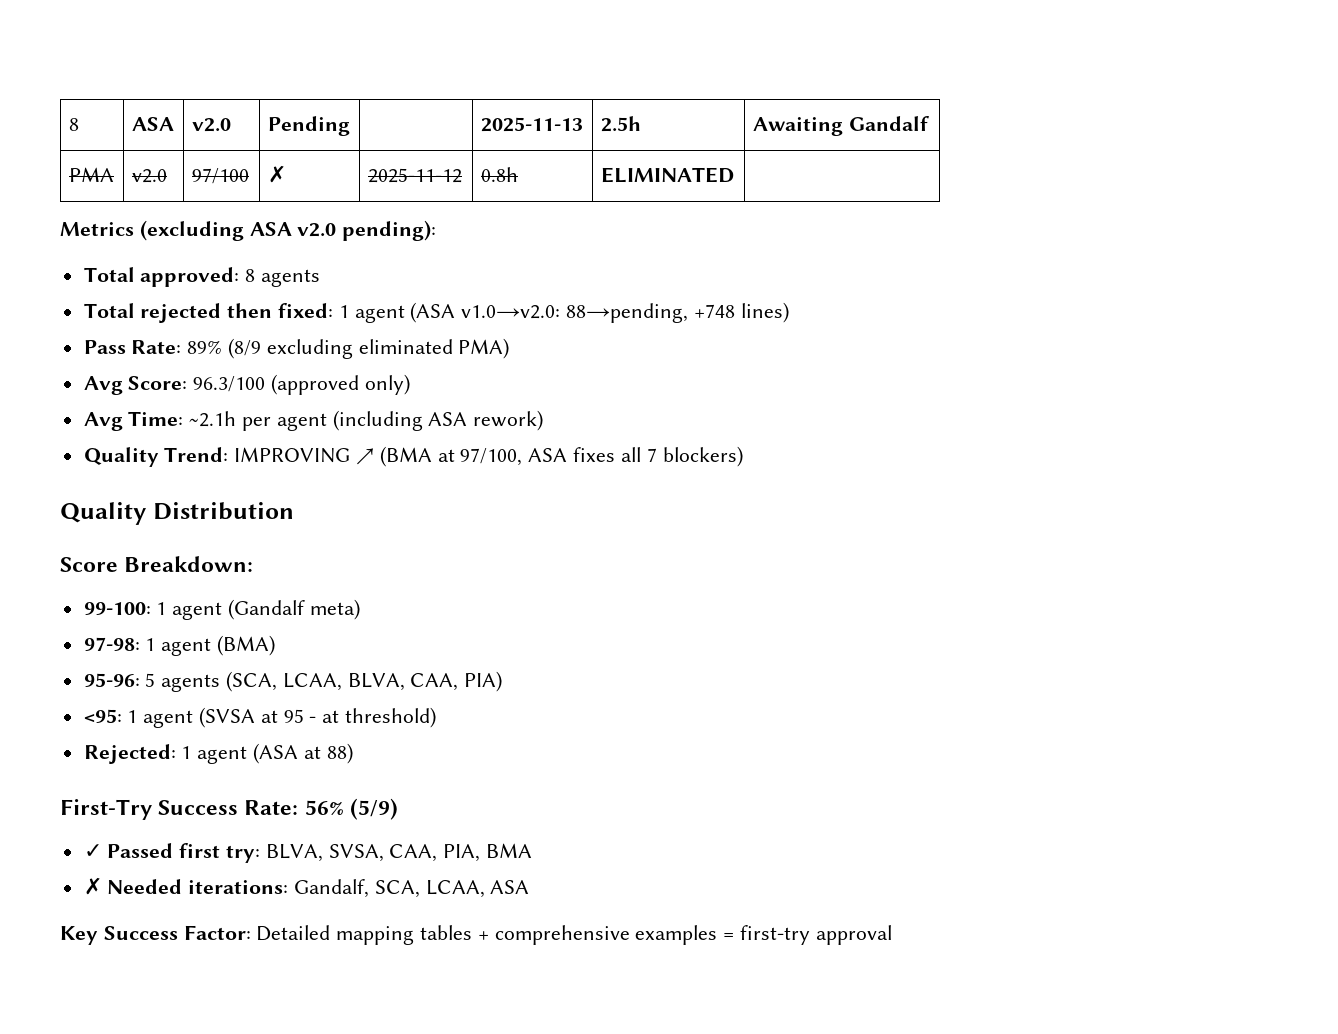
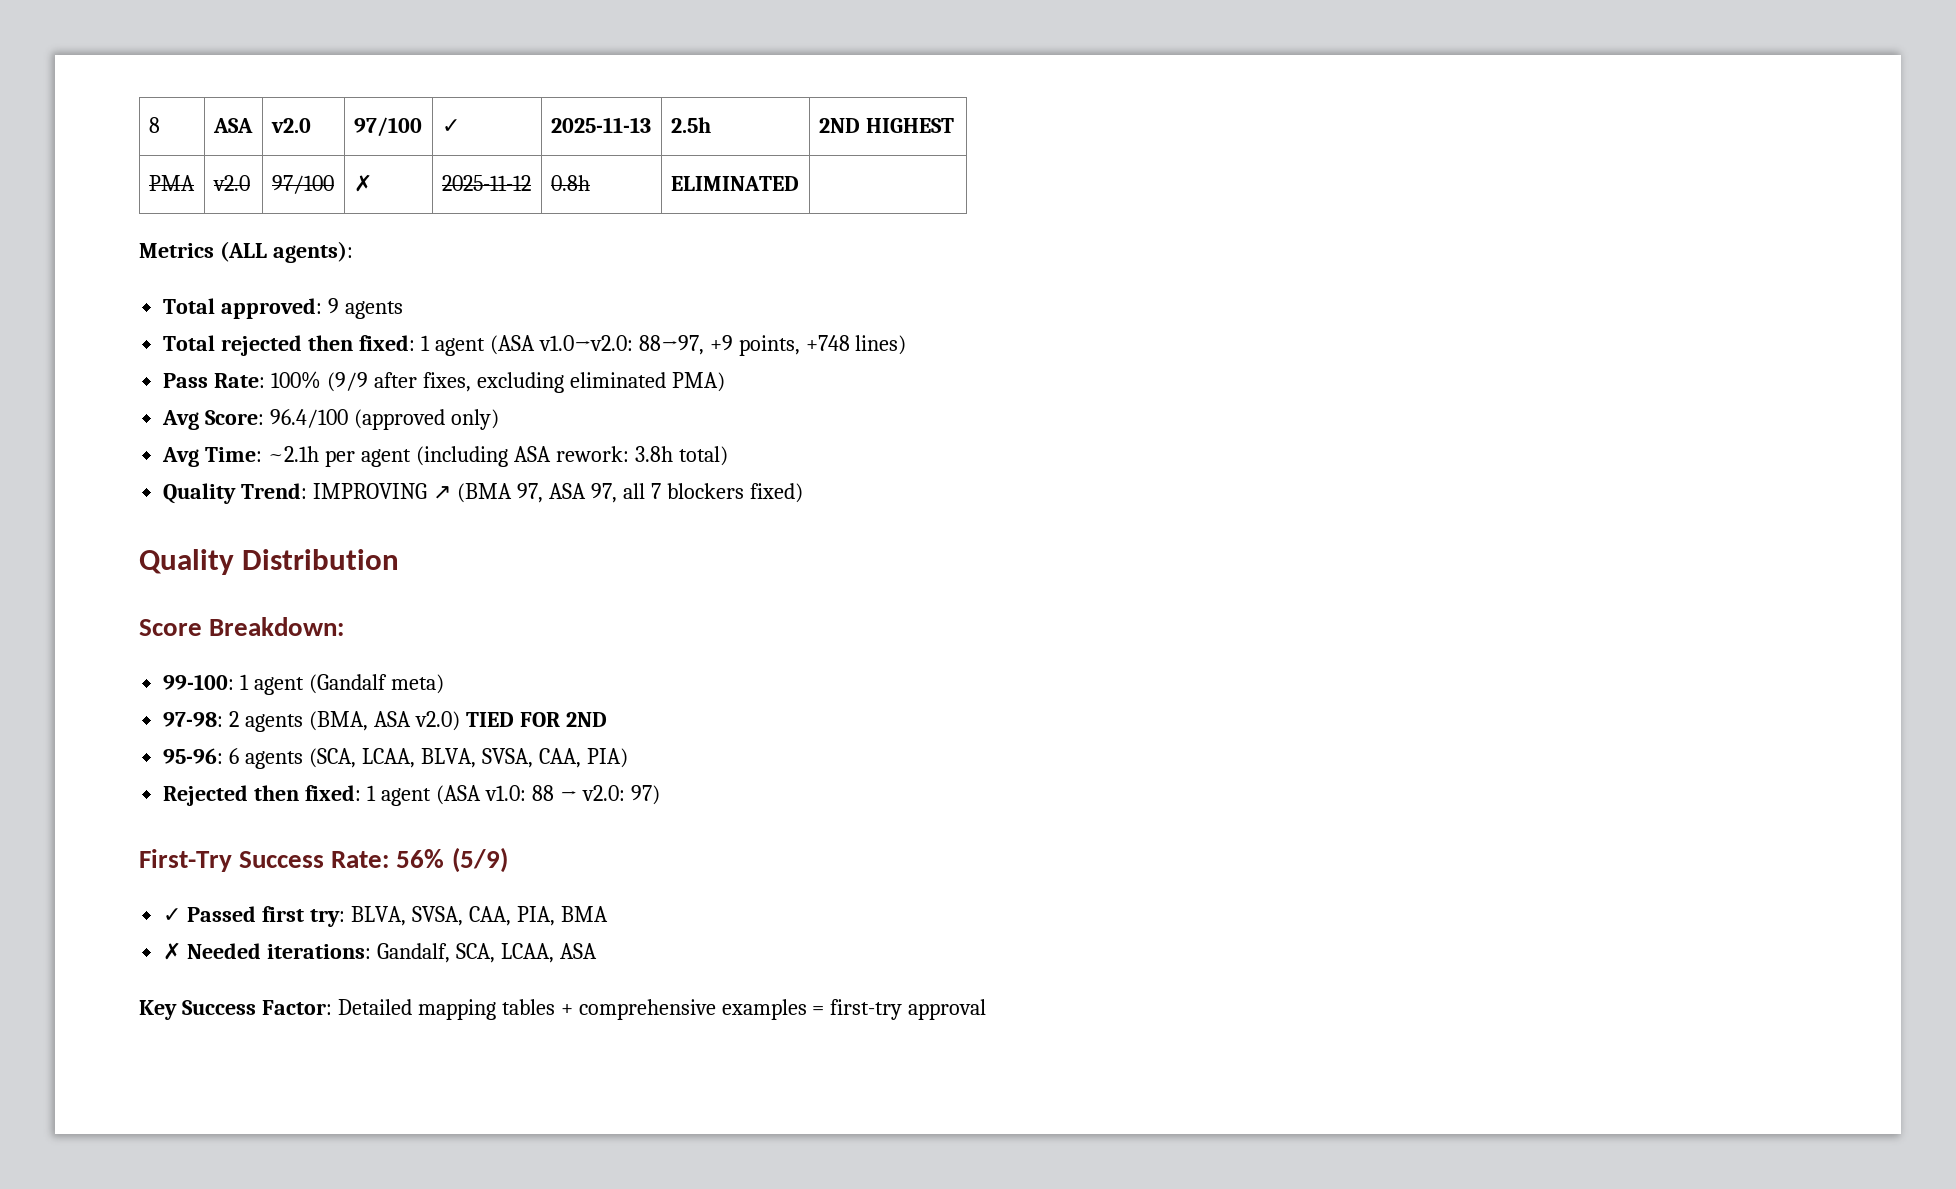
[267,116,350,136] Pending | -> [353,117,422,137] [441,119,460,133] 97/100 | ✓
[752,116,929,136] Awaiting Gandalf -> [818,118,954,133] 2ND HIGHEST
[139,220,437,241] (excluding ASA v2.0 pending): -> [219,241,353,263] (ALL agents):
[245,269,256,282] 8 -> [328,298,340,314] 9
[566,303,689,323] 88→pending, -> [638,335,800,356] 88→97, +9 points,
[187,338,262,359] 89% (8/9 -> [271,371,471,392] 100% (9/9 after fixes,
[193,376,266,392] 96.3/100 -> [270,409,349,428] 96.4/100
[473,410,544,431] rework) -> [555,446,728,466] rework: 3.8h total)
[437,446,743,467] at 97/100, ASA fixes all 7 blockers) -> [516,483,803,503] 97, ASA 97, all 7 blockers fixed)
[145,635,276,656] 1 agent (BMA) -> [229,711,607,732] 2 agents (BMA, ASA v2.0) TIED FOR 2ND
[145,673,156,687] 5 -> [229,748,240,764] 6
(405, 682) none -> [481,748,533,768] SVSA,
[83,707,437,728] [83,743,353,764] <95: 1 agent (SVSA at 95 - at threshold) // Rejected: 1 agent (ASA at 88) -> [163,785,660,806] Rejected then fixed: 1 agent (ASA v1.0: 88 → v2.0: 97)

